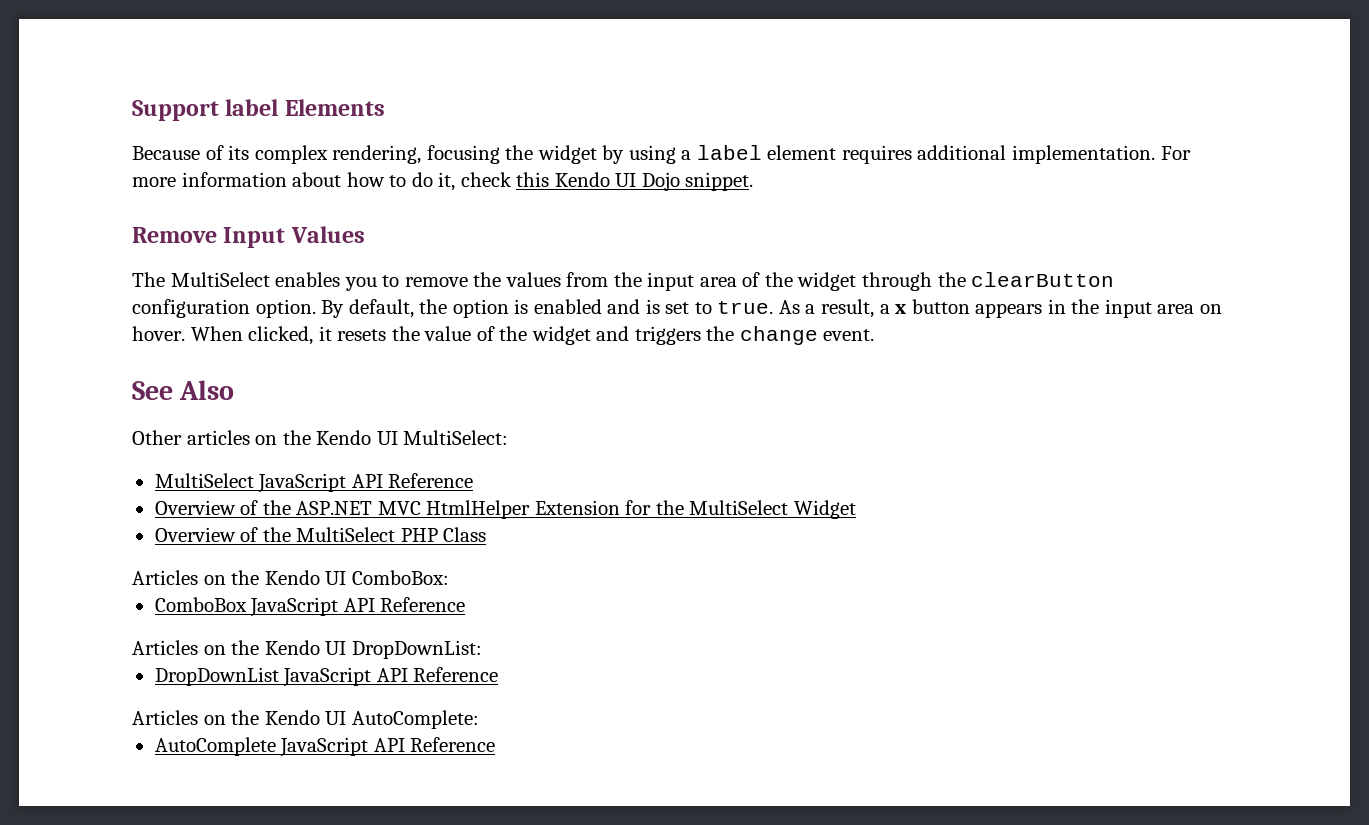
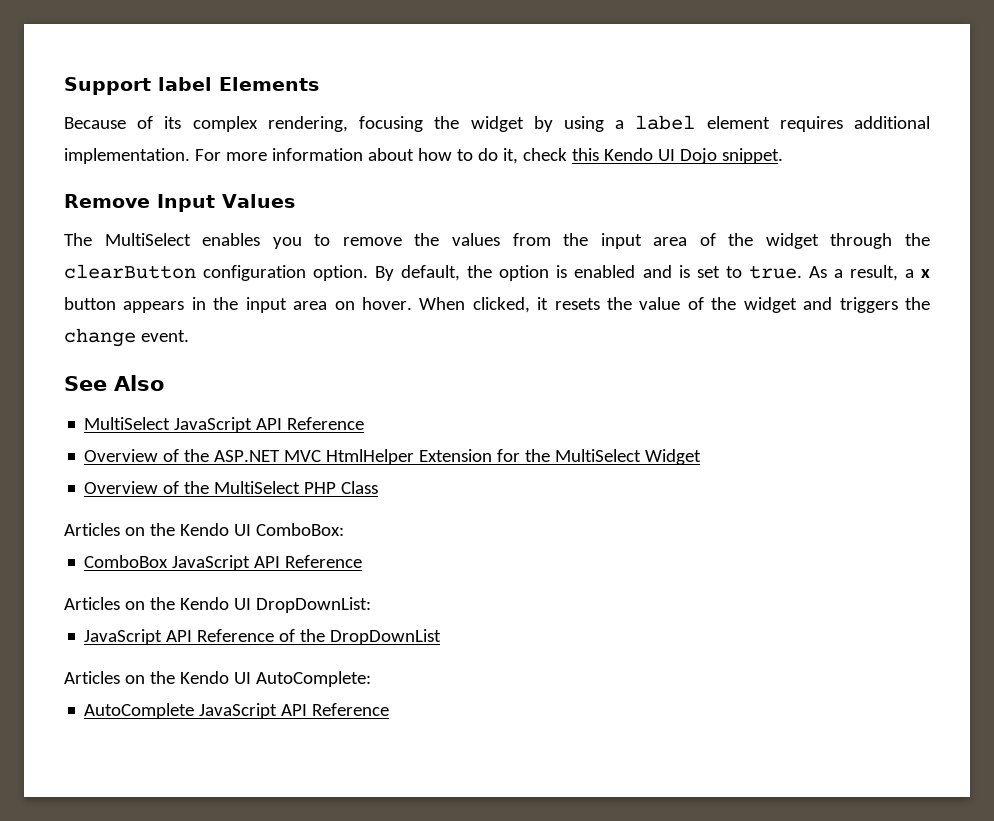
[132,430,509,445] // Other articles on the Kendo UI MultiSelect: -> (164, 383) none
[154,667,499,687] DropDownList JavaScript API Reference -> [84,629,442,645] JavaScript API Reference of the DropDownList

